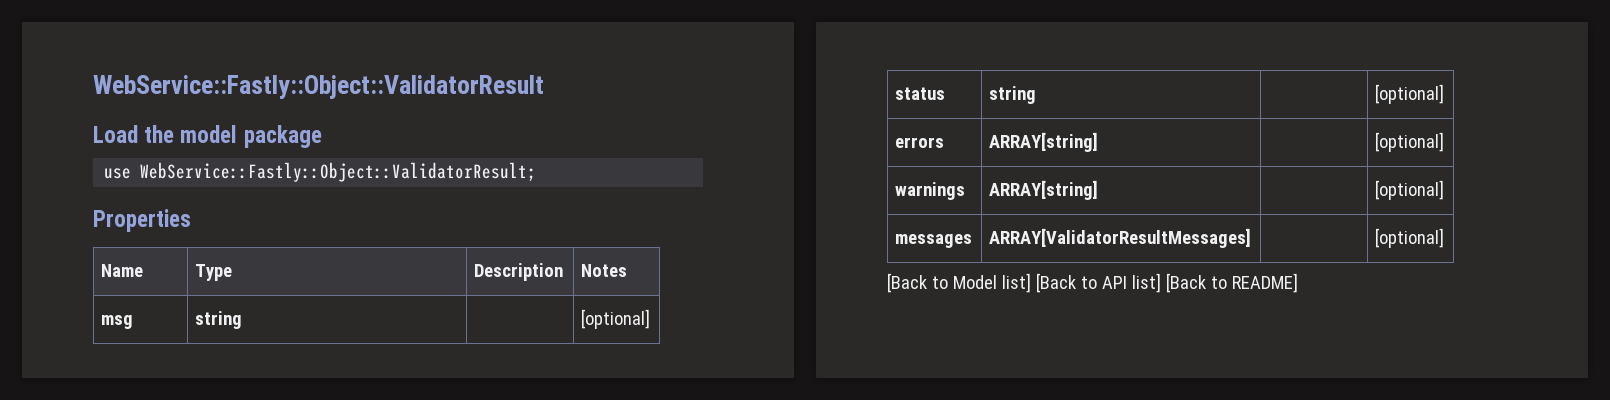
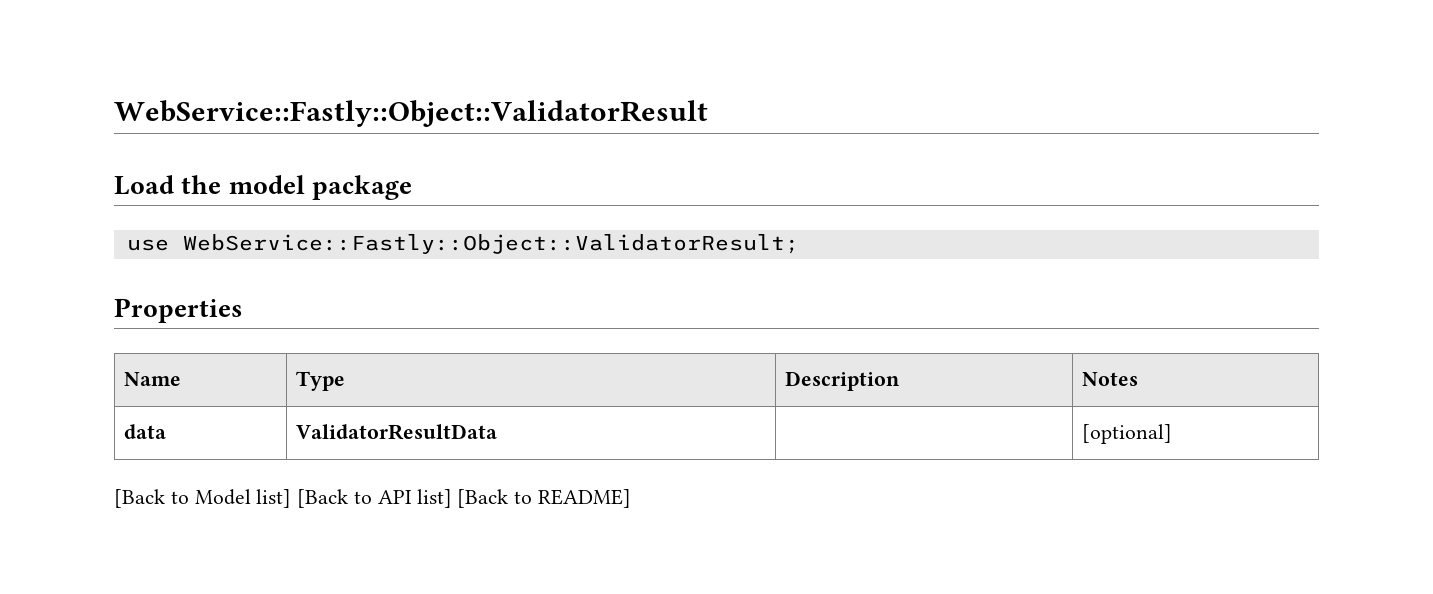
[101,315,134,329] [195,311,243,329] [581,309,651,329] [895,87,946,100] [989,86,1037,104] [1375,84,1445,104] [895,137,945,148] [989,132,1099,152] [1375,132,1445,152] [895,182,966,200] [989,180,1099,200] [1375,180,1445,200] [895,234,973,248] [989,228,1252,248] msg | string | | [optional] // status | string | | [optional] // errors | ARRAY[string] | | [optional] // warnings | ARRAY[string] | | [optional] // messages | ARRAY[ValidatorResultMessages] -> [124,424,167,439] [296,424,498,440] data | ValidatorResultData

